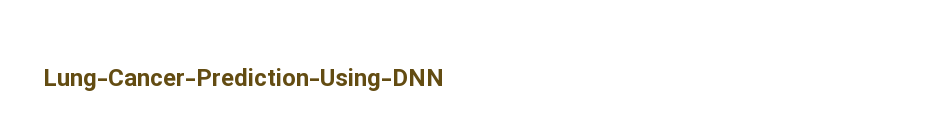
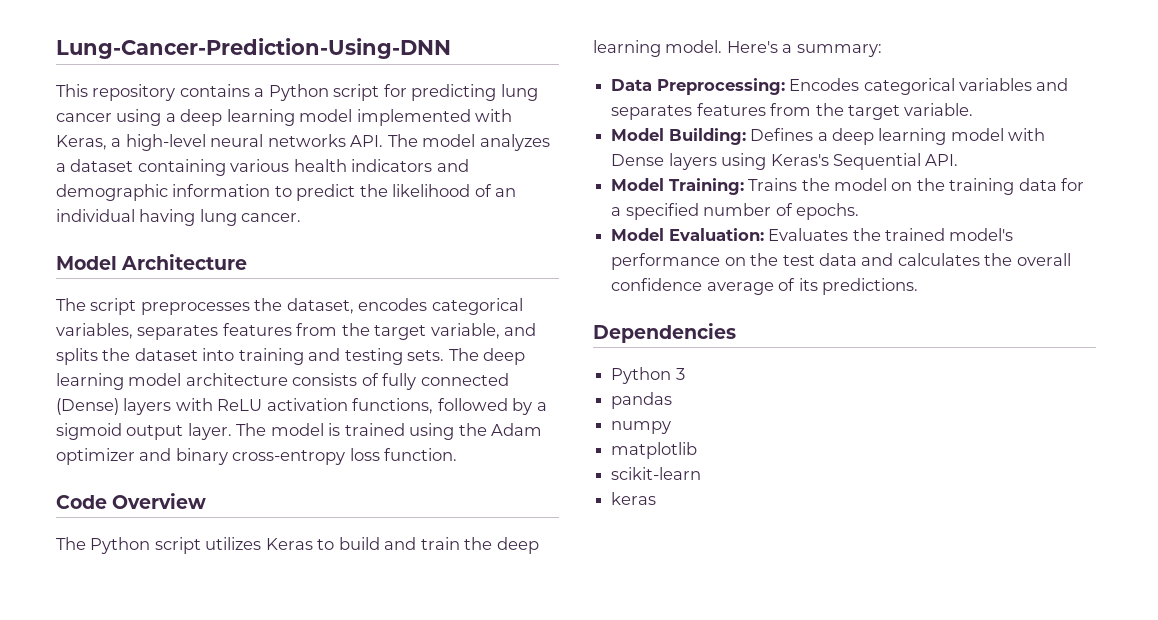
(444, 79) none -> [56,84,538,101] [56,109,513,126] [56,134,550,151] [56,159,469,176] [56,184,517,201] [56,209,302,226] [56,254,248,270] [56,298,523,315] [56,323,537,340] [56,348,526,365] [56,373,509,390] [56,398,547,415] [56,423,543,440] [56,448,458,465] [56,493,207,509] [56,537,539,554] [593,40,882,57] [611,78,1069,95] [611,103,974,120] [611,128,1046,145] [611,153,959,170] [611,178,1085,195] [611,203,859,220] [611,228,1014,241] [611,253,1071,270] [611,278,918,295] [593,323,736,343] [611,367,685,384] [611,392,673,409] [611,421,672,434] [611,442,698,459] [611,467,702,480] [611,492,657,505] // This repository contains a Python script for predicting lung cancer using a deep learning model implemented with Keras, a high-level neural networks API. The model analyzes a dataset containing various health indicators and demographic information to predict the likelihood of an individual having lung cancer. // Model Architecture // The script preprocesses the dataset, encodes categorical variables, separates features from the target variable, and splits the dataset into training and testing sets. The deep learning model architecture consists of fully connected (Dense) layers with ReLU activation functions, followed by a sigmoid output layer. The model is trained using the Adam optimizer and binary cross-entropy loss function. // Code Overview // The Python script utilizes Keras to build and train the deep learning model. Here's a summary: // Data Preprocessing: Encodes categorical variables and separates features from the target variable. // Model Building: Defines a deep learning model with Dense layers using Keras's Sequential API. // Model Training: Trains the model on the training data for a specified number of epochs. // Model Evaluation: Evaluates the trained model's performance on the test data and calculates the overall confidence average of its predictions. // Dependencies // Python 3 // pandas // numpy // matplotlib // scikit-learn // keras

